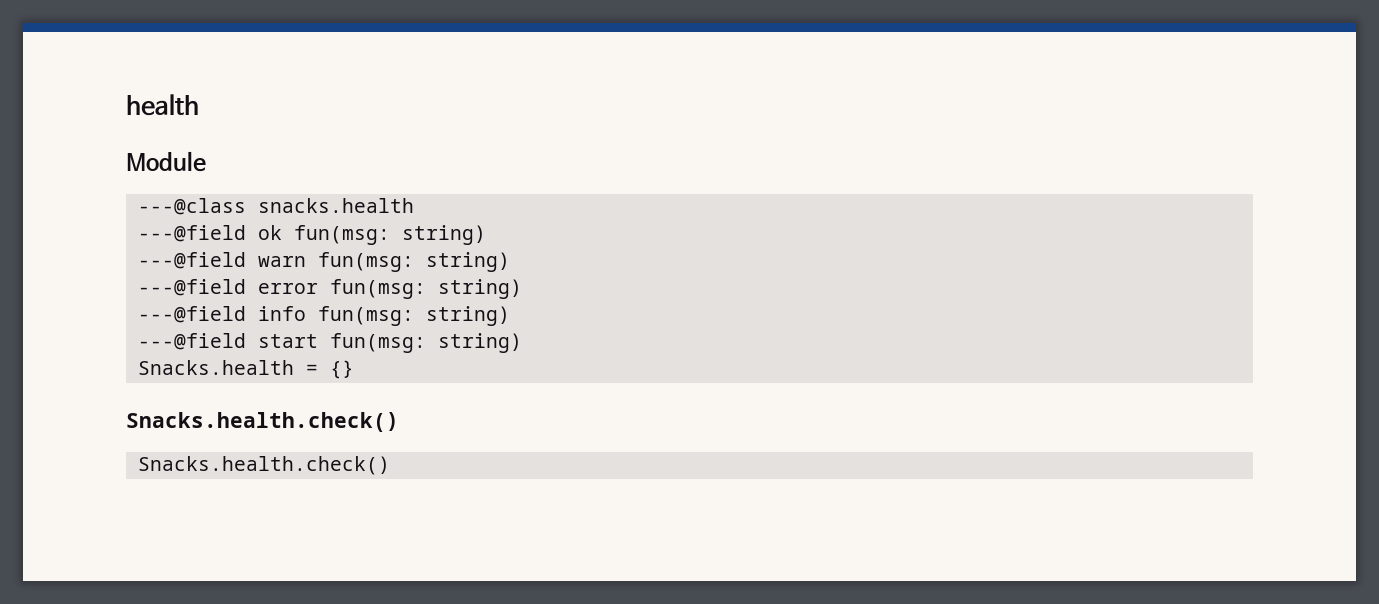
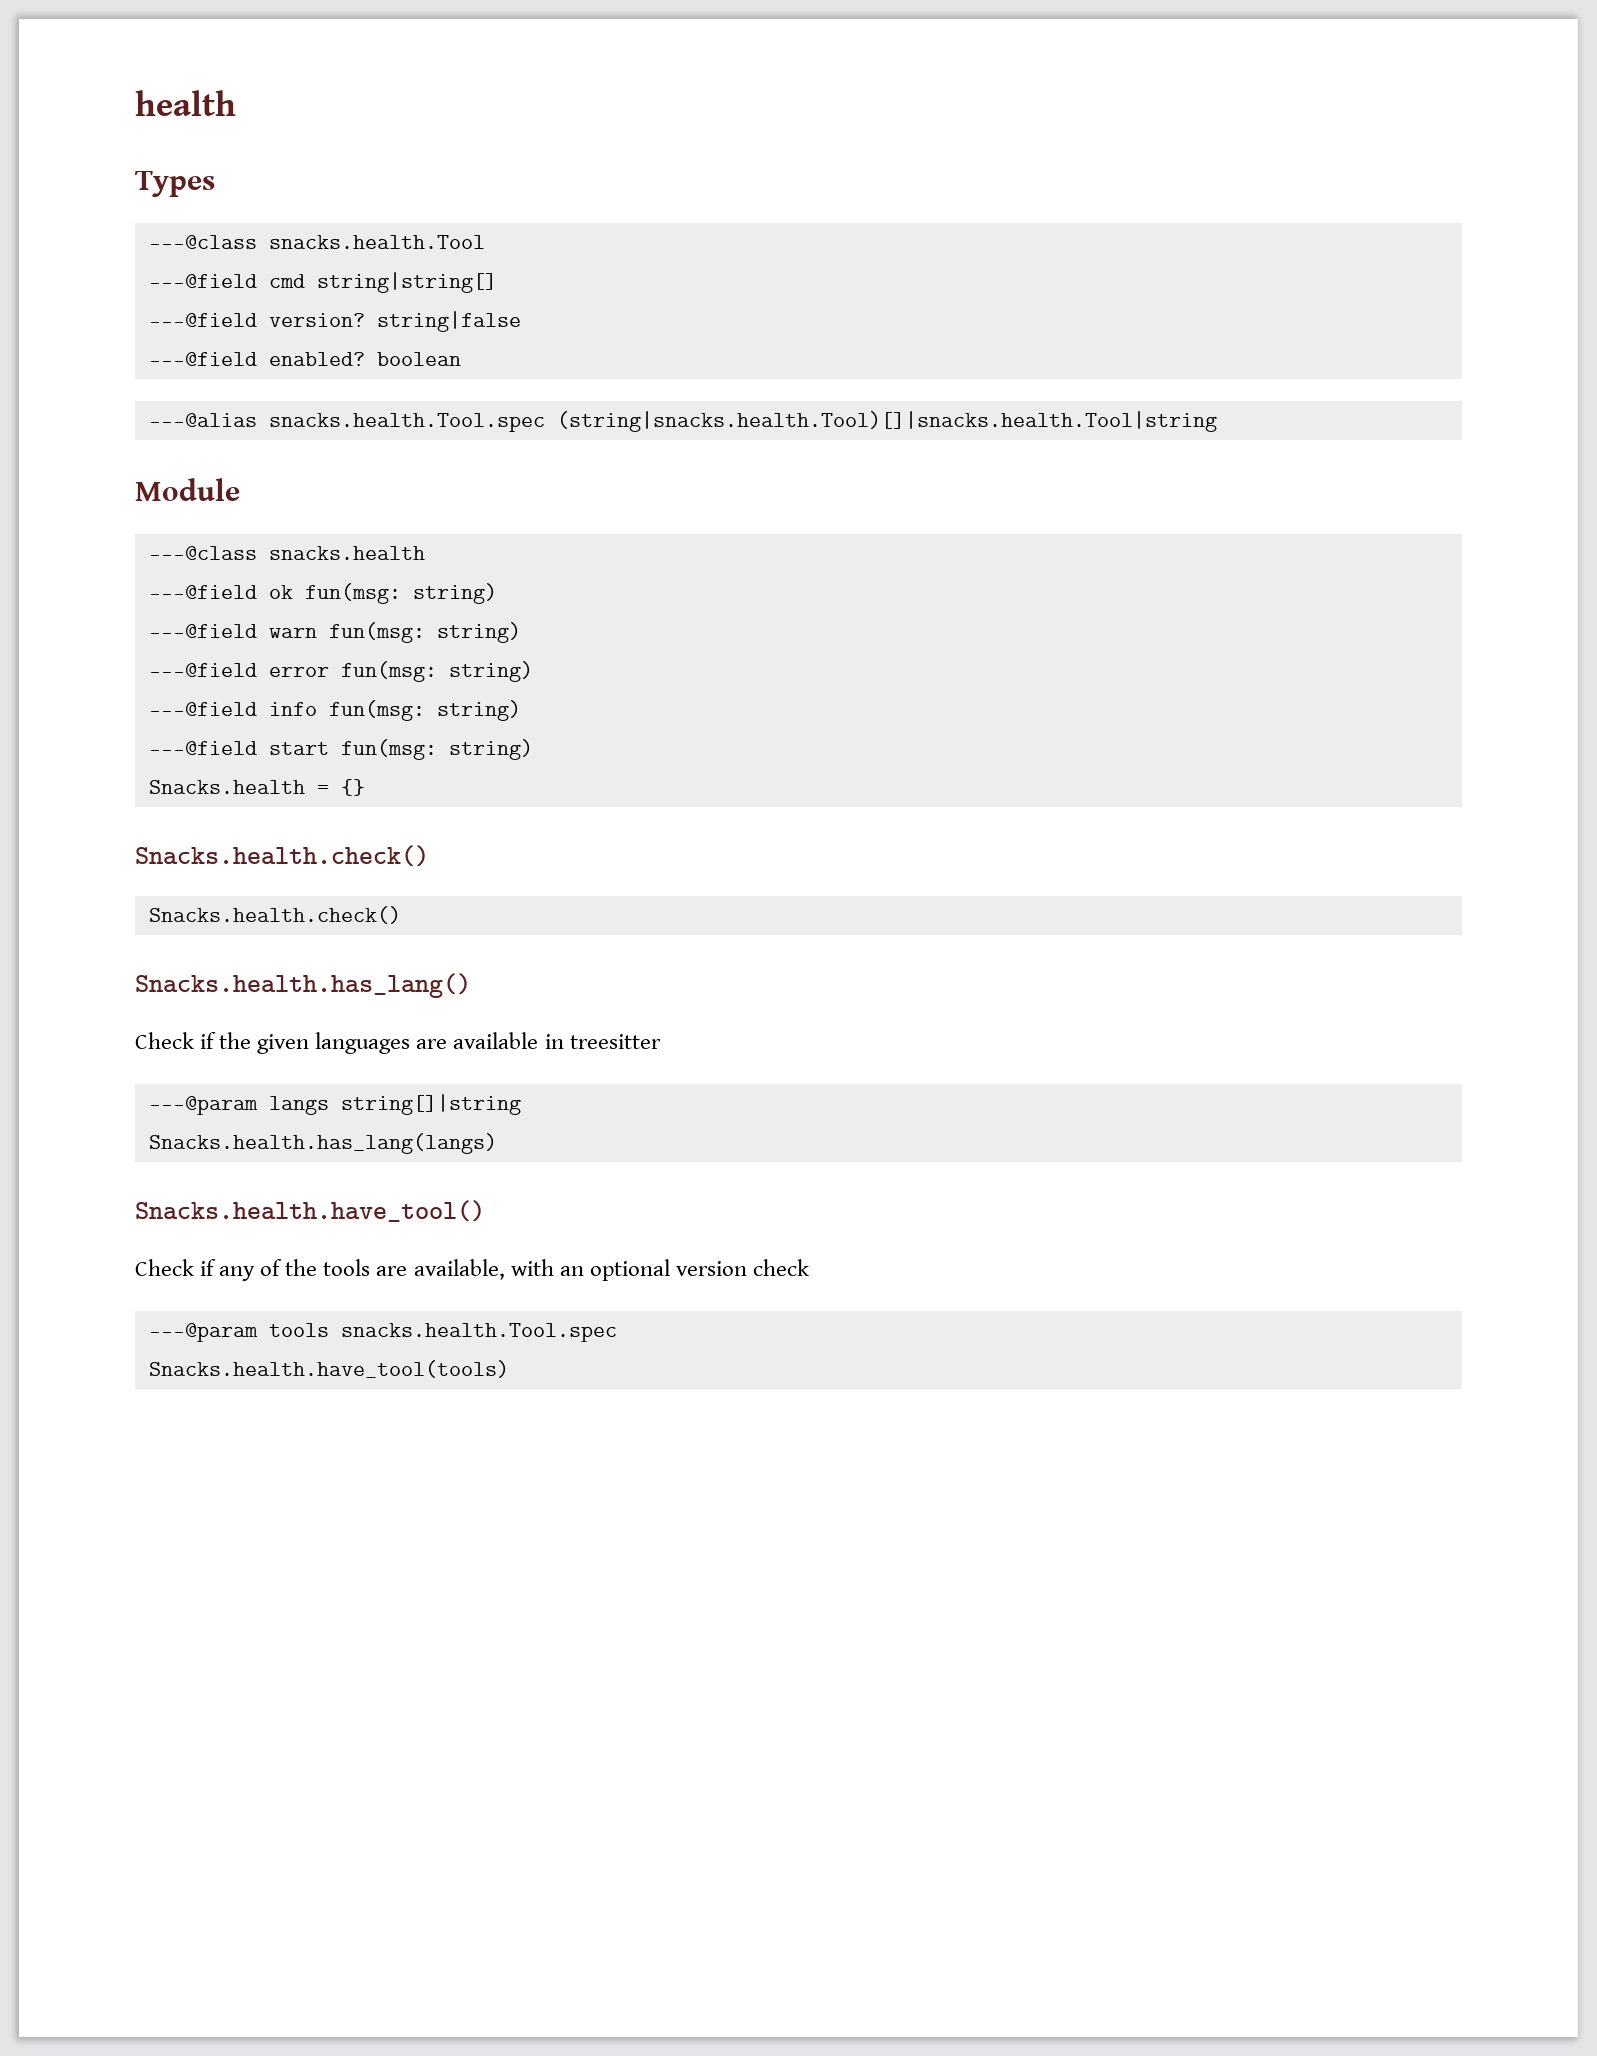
(199, 105) none -> [135,171,215,197] [148,235,485,249] [148,272,497,293] [148,311,521,332] [148,352,461,366] [148,411,1217,432] // Types // ---@class snacks.health.Tool // ---@field cmd string|string[] // ---@field version? string|false // ---@field enabled? boolean // ---@alias snacks.health.Tool.spec (string|snacks.health.Tool)[]|snacks.health.Tool|string
(391, 465) none -> [135,973,471,998] [135,1032,661,1054] [148,1094,521,1115] [148,1133,497,1154] [135,1200,485,1222] [135,1259,809,1281] [148,1323,617,1342] [148,1360,509,1378] // Snacks.health.has_lang() // Check if the given languages are available in treesitter // ---@param langs string[]|string // Snacks.health.has_lang(langs) // Snacks.health.have_tool() // Check if any of the tools are available, with an optional version check // ---@param tools snacks.health.Tool.spec // Snacks.health.have_tool(tools)

